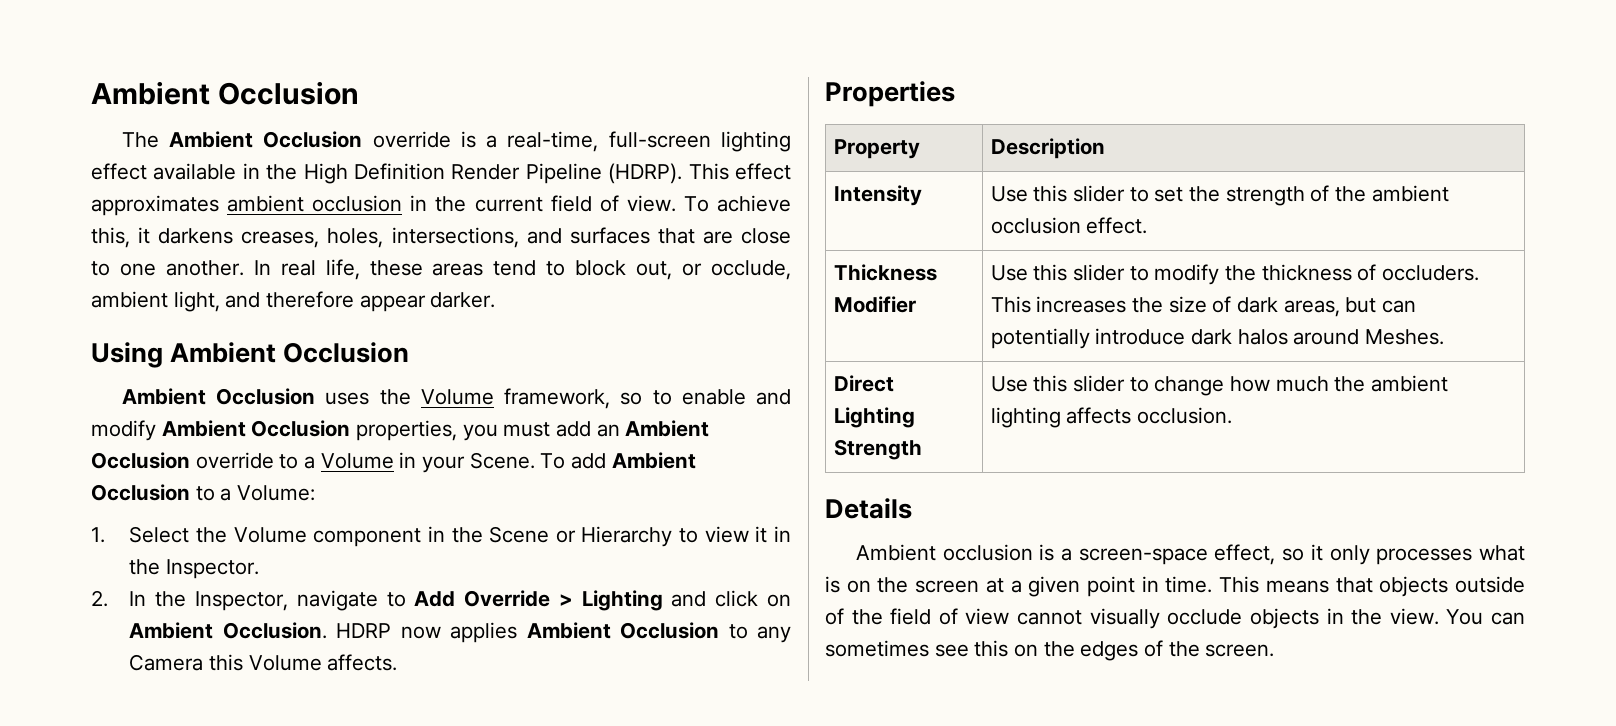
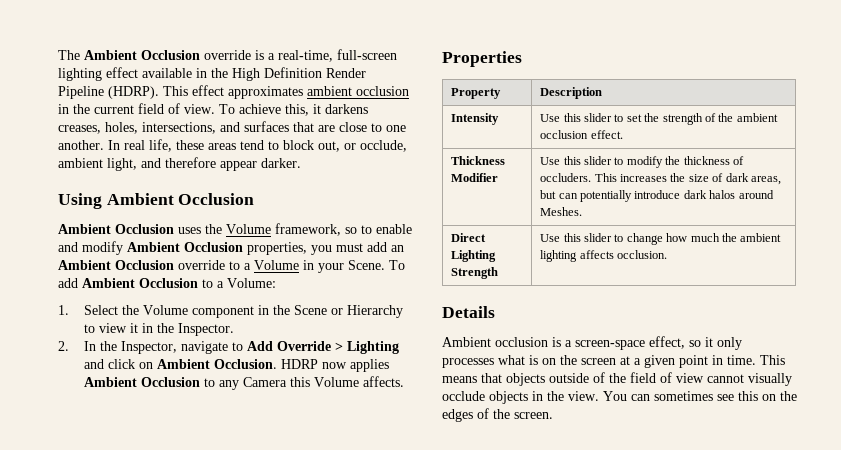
[91,81,359,105] Ambient Occlusion // -> (58, 55) none

